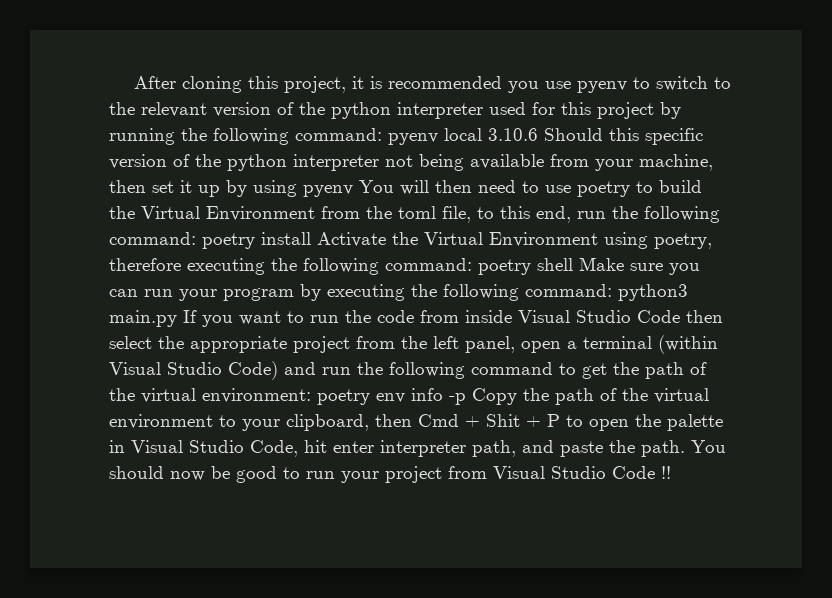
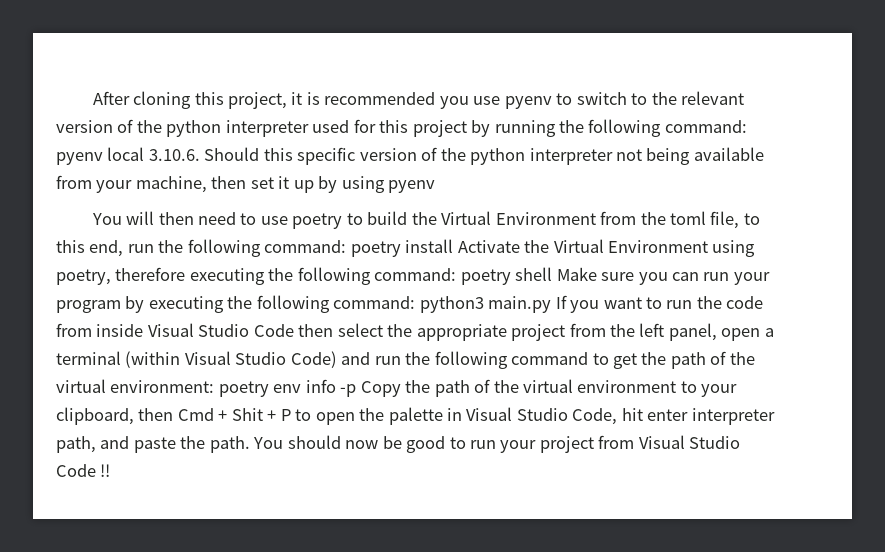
[488,128,538,141] 3.10.6 -> [148,149,200,161] 3.10.6.
(353, 191) none -> (436, 186) //

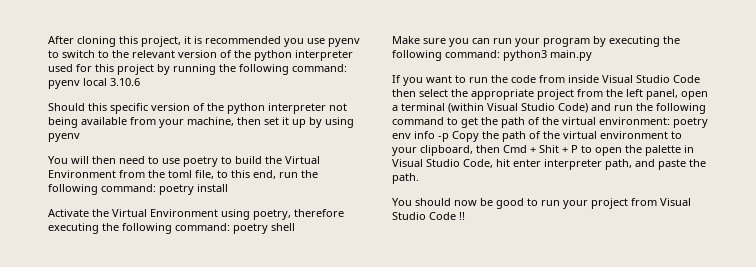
[148,149,200,161] 3.10.6. -> [110,78,140,86] 3.10.6 //
(454, 246) none -> (228, 188) //
(553, 274) none -> (295, 227) //
(552, 304) none -> (592, 55) //
(250, 444) none -> (419, 178) //

